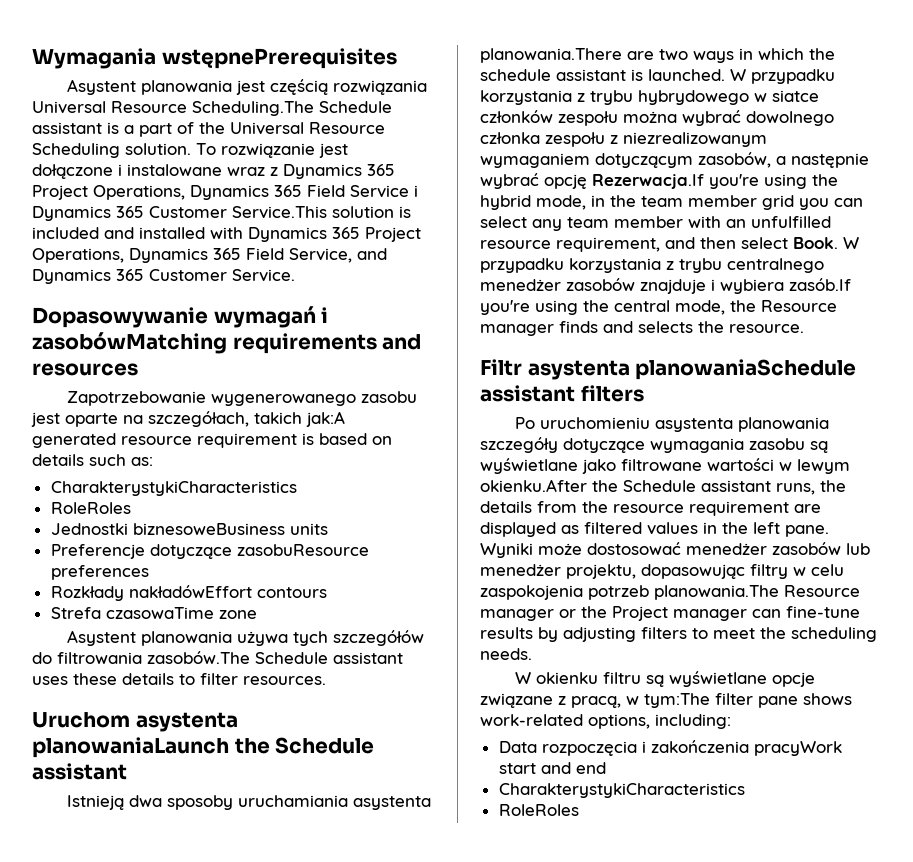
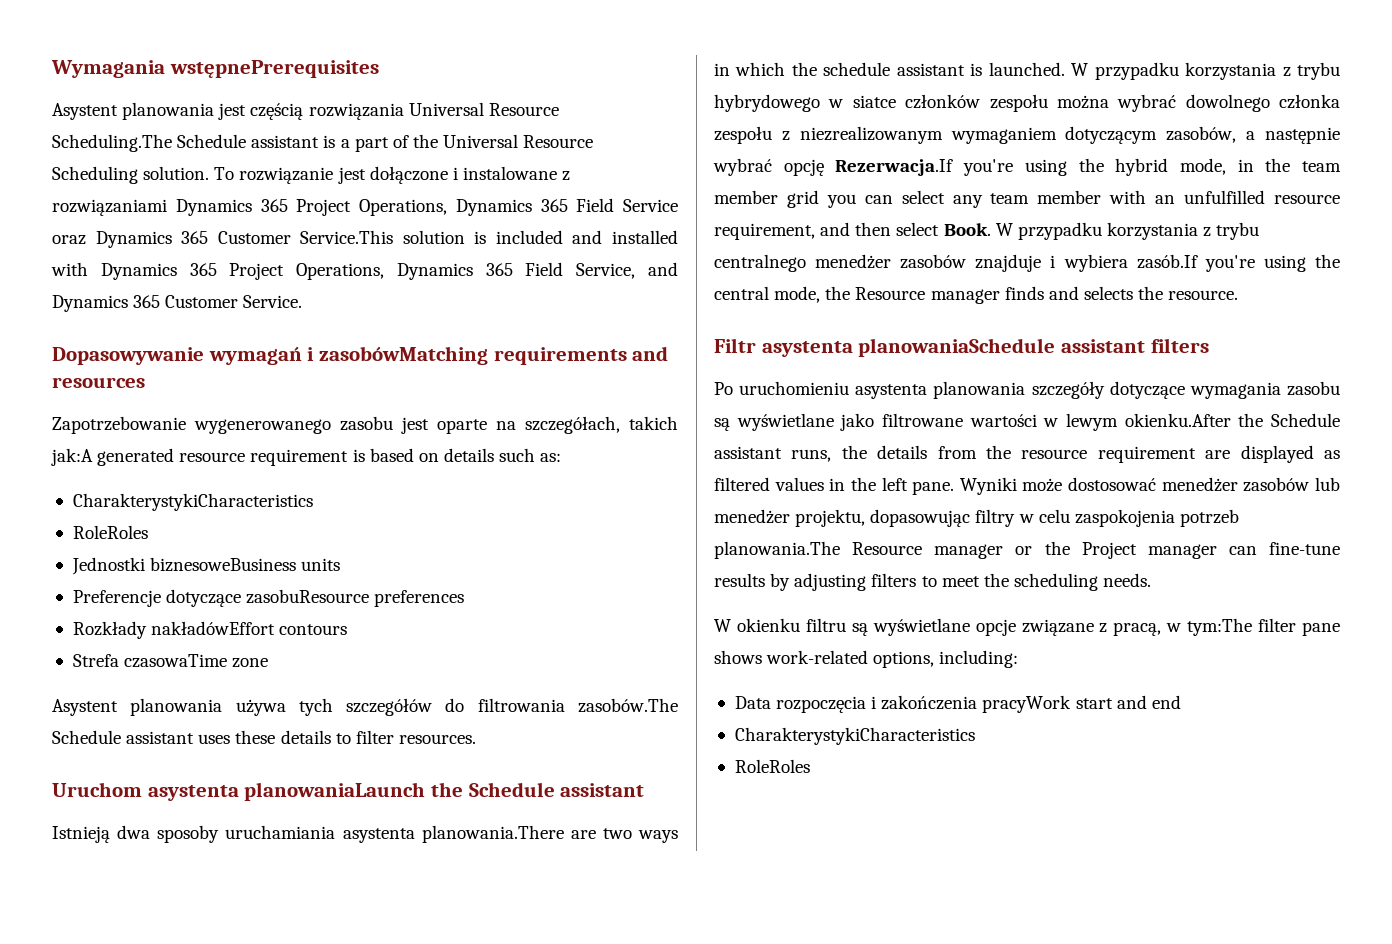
[227,167,278,176] wraz z -> [562,171,571,181] [52,199,167,216] z rozwiązaniami
[414,185,418,197] i -> [52,235,86,245] oraz

